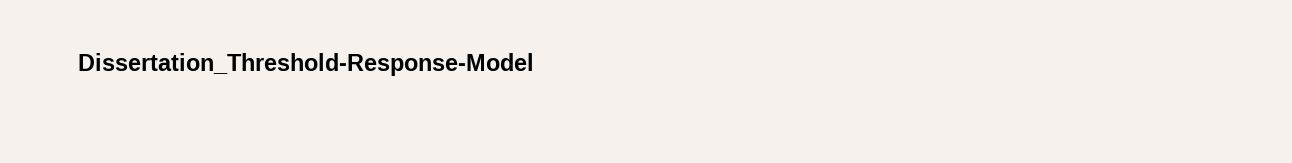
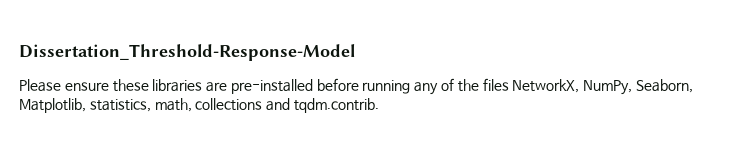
(534, 64) none -> [19,78,693,95] [19,98,379,113] // Please ensure these libraries are pre-installed before running any of the files NetworkX, NumPy, Seaborn, Matplotlib, statistics, math, collections and tqdm.contrib.

